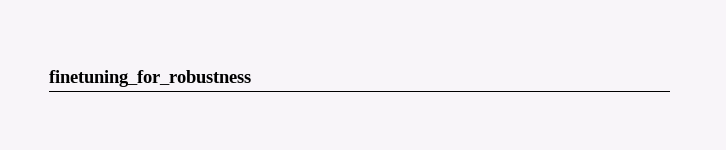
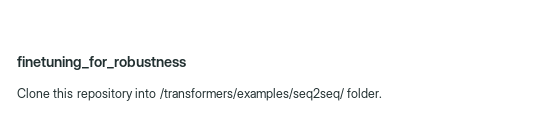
(251, 78) none -> [17,88,382,101] // Clone this repository into /transformers/examples/seq2seq/ folder.

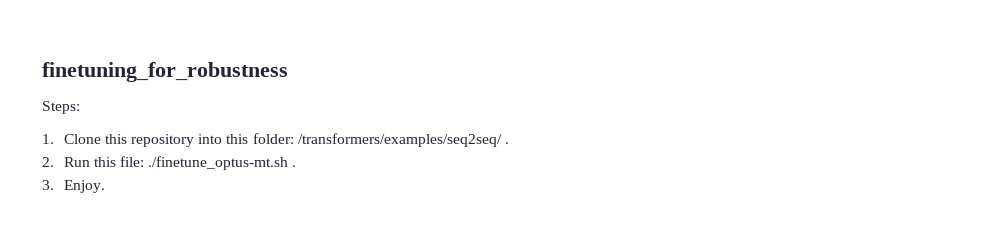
(186, 63) none -> [42,101,80,114] [42,134,54,144] Steps: // 1.
[159,88,382,101] /transformers/examples/seq2seq/ folder. -> [226,133,509,147] [42,156,297,170] [42,180,105,193] this folder: /transformers/examples/seq2seq/ . // 2. Run this file: ./finetune_optus-mt.sh . // 3. Enjoy.

